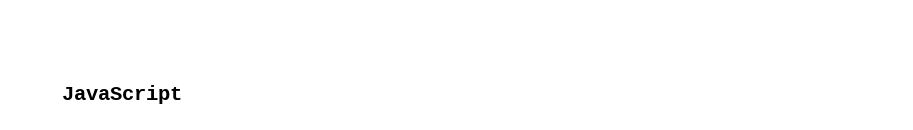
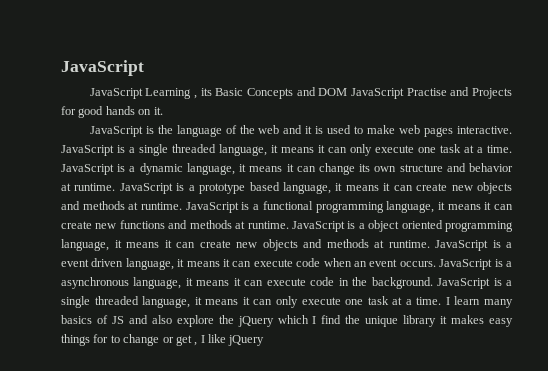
[62,85,182,104] JavaScript -> [61,60,144,76] [89,87,512,99] [61,106,163,118] [89,125,512,137] [61,144,512,156] [61,163,513,175] [61,182,513,194] [61,201,513,213] [61,220,513,232] [61,239,512,251] [61,258,512,270] [61,277,512,289] [61,296,513,308] [61,315,513,327] [61,334,265,346] JavaScript // JavaScript Learning , its Basic Concepts and DOM JavaScript Practise and Projects for good hands on it. // JavaScript is the language of the web and it is used to make web pages interactive. JavaScript is a single threaded language, it means it can only execute one task at a time. JavaScript is a dynamic language, it means it can change its own structure and behavior at runtime. JavaScript is a prototype based language, it means it can create new objects and methods at runtime. JavaScript is a functional programming language, it means it can create new functions and methods at runtime. JavaScript is a object oriented programming language, it means it can create new objects and methods at runtime. JavaScript is a event driven language, it means it can execute code when an event occurs. JavaScript is a asynchronous language, it means it can execute code in the background. JavaScript is a single threaded language, it means it can only execute one task at a time. I learn many basics of JS and also explore the jQuery which I find the unique library it makes easy things for to change or get , I like jQuery

